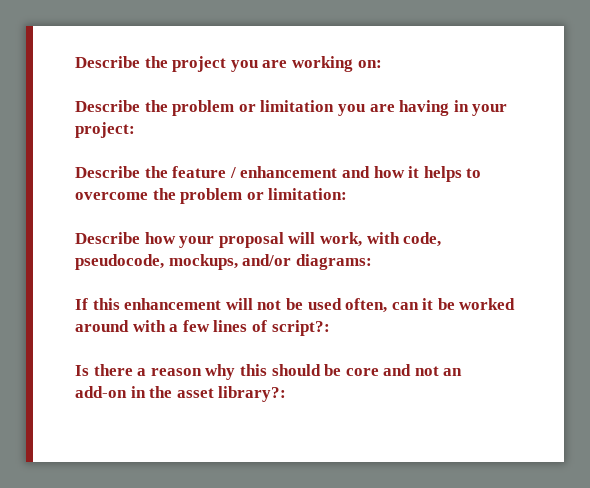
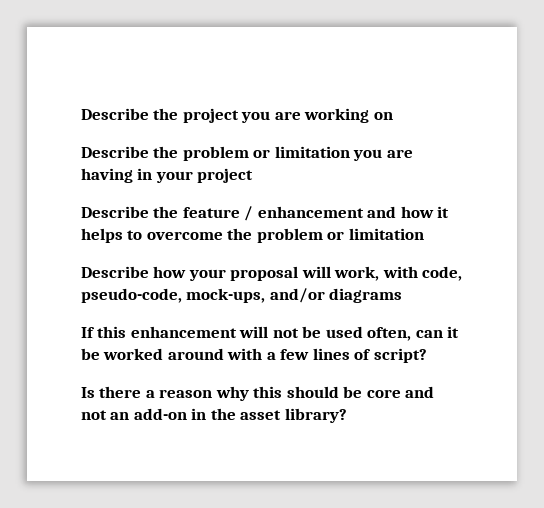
[357,60,382,68] on: -> [373,112,393,120] on
[75,122,135,138] project: -> [197,168,254,183] project
[268,188,348,200] limitation: -> [348,228,424,240] limitation
[75,254,372,270] pseudocode, mockups, and/or diagrams: -> [81,288,403,303] pseudo-code, mock-ups, and/or diagrams
[271,320,330,336] script?: -> [373,348,427,363] script?
[218,386,287,402] library?: -> [284,408,347,423] library?

